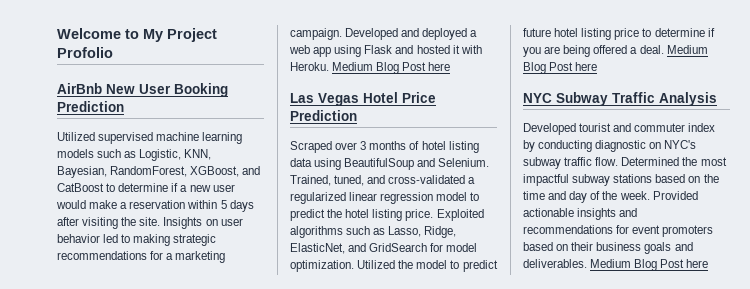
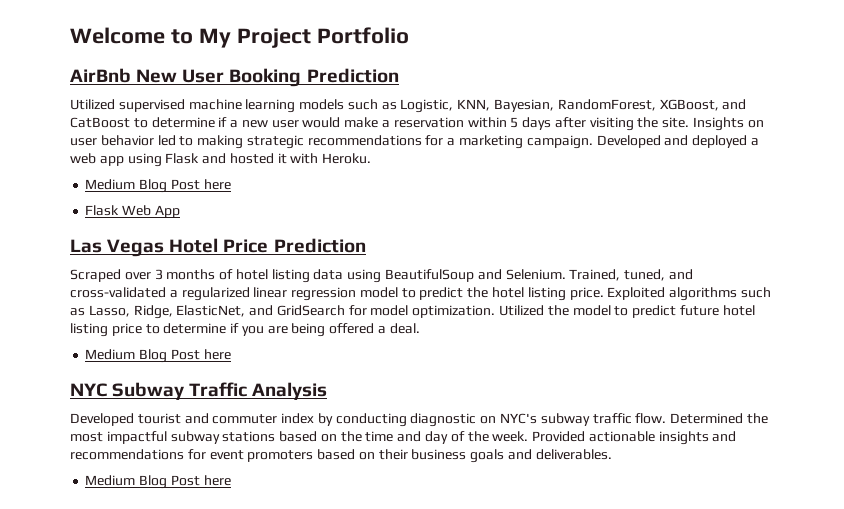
[57,47,113,58] Profolio -> [316,27,409,44] Portfolio
[332,62,451,74] Medium Blog Post here -> [85,179,231,193] [85,205,180,218] // Medium Blog Post here // Flask Web App
(664, 49) none -> (420, 328) //
(587, 263) none -> (612, 454) //

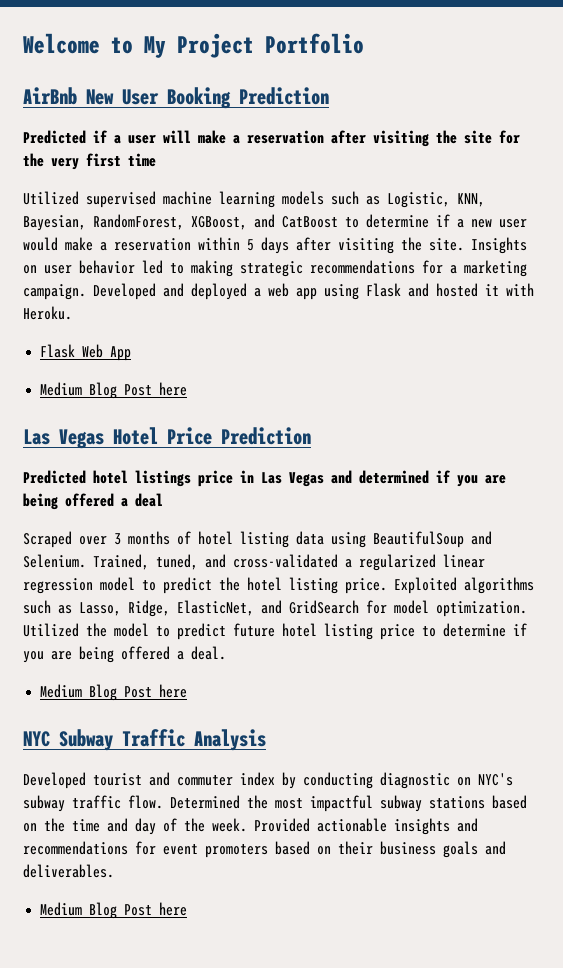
(399, 75) none -> [23,130,520,147] [23,153,156,170] // Predicted if a user will make a reservation after visiting the site for the very first time
[85,179,231,193] [85,205,180,218] // Medium Blog Post here // Flask Web App -> [40,344,132,361] [40,382,188,399] // Flask Web App // Medium Blog Post here
(366, 245) none -> [23,470,506,487] [23,493,163,510] // Predicted hotel listings price in Las Vegas and determined if you are being offered a deal

